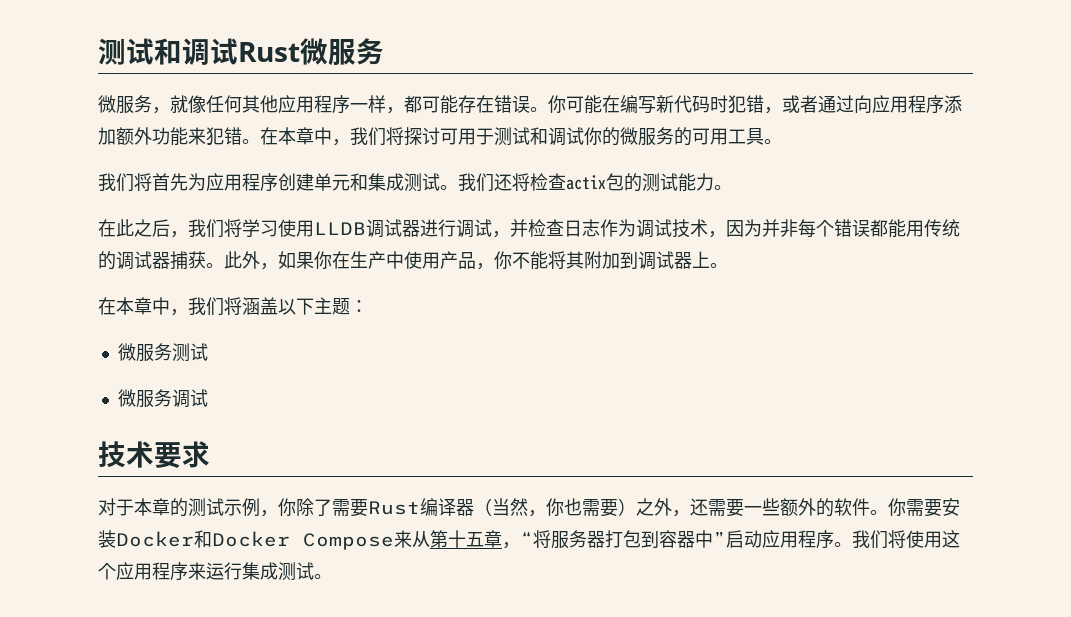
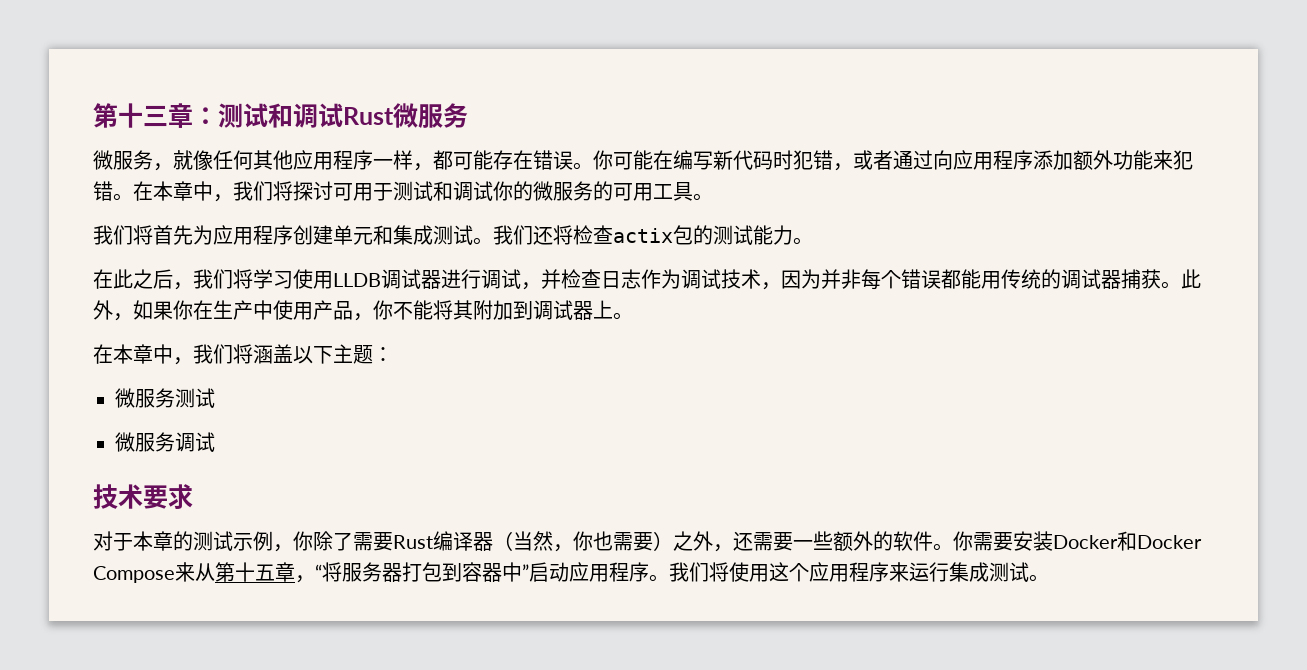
(98, 51) none -> [93,103,218,128] 第十三章：

